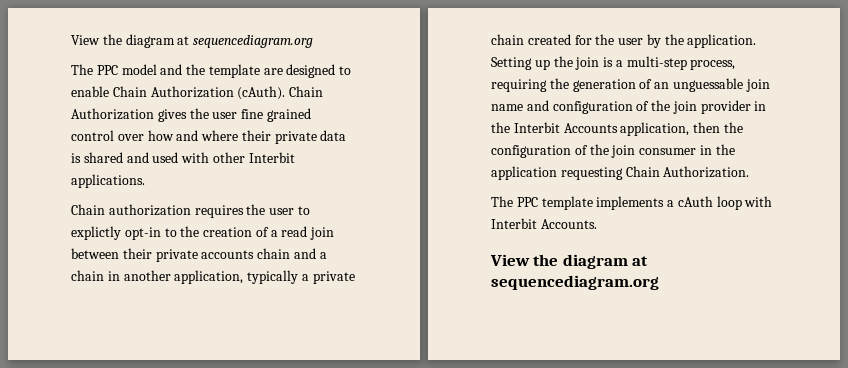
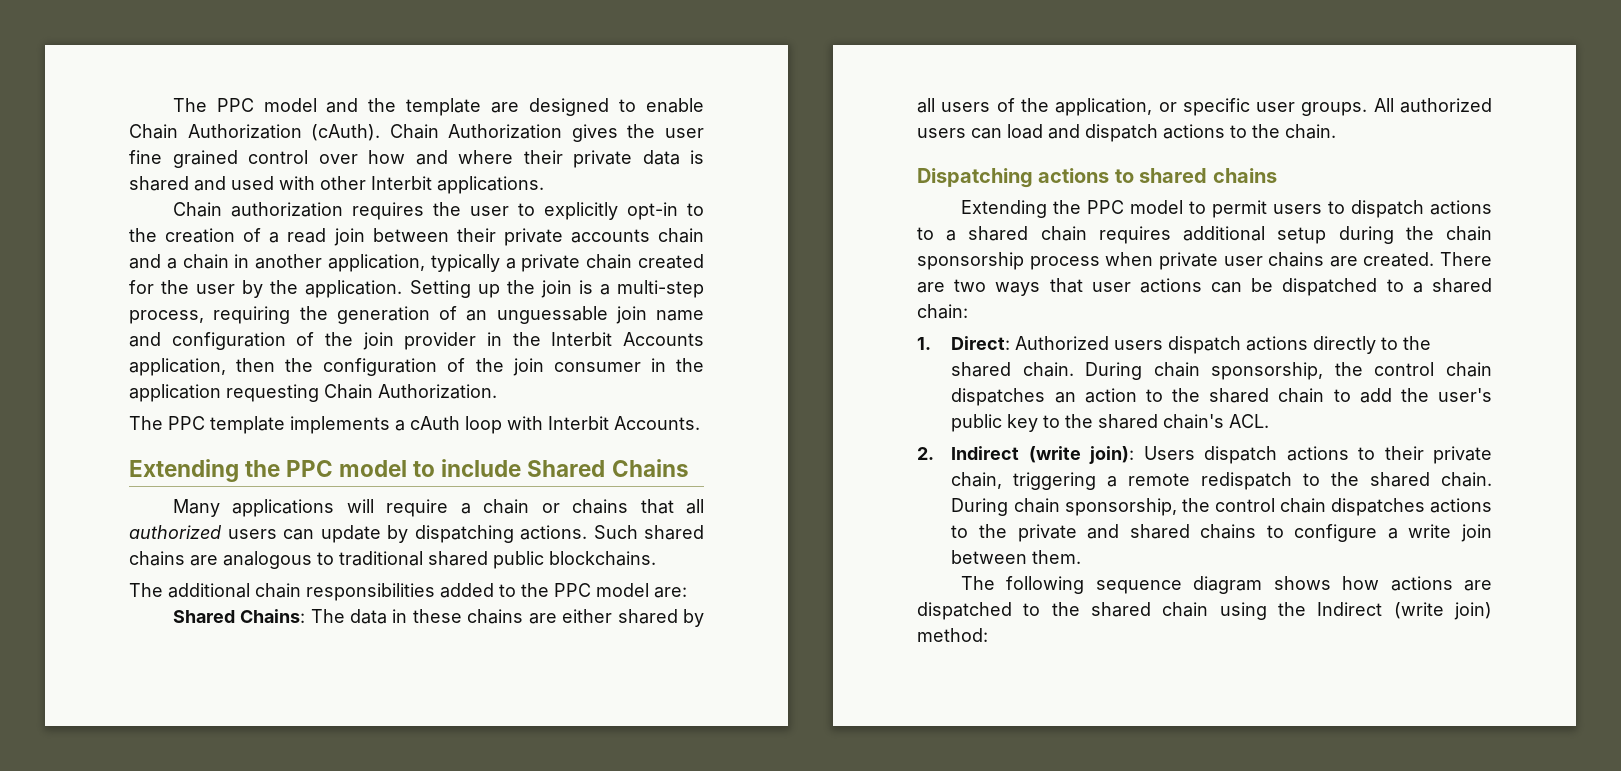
[71,34,314,48] View the diagram at sequencediagram.org // -> (172, 105) none
[71,226,121,240] explictly -> [543,202,618,220] explicitly
[490,254,649,269] [491,275,659,290] View the diagram at sequencediagram.org -> [129,459,689,482] [172,499,704,517] [129,525,704,543] [129,551,656,569] [129,583,687,601] [172,609,705,627] [917,98,1492,116] [917,124,1336,142] [917,168,1277,188] [960,200,1492,218] [917,226,1492,244] [917,252,1492,270] [917,278,1492,296] [917,304,968,319] [917,336,1432,354] [951,362,1492,380] [951,388,1492,406] [951,414,1270,432] [917,446,1492,464] [951,472,1492,490] [951,498,1492,516] [951,524,1492,542] [951,550,1082,564] [960,576,1492,594] [917,602,1492,620] [917,628,988,642] Extending the PPC model to include Shared Chains // Many applications will require a chain or chains that all authorized users can update by dispatching actions. Such shared chains are analogous to traditional shared public blockchains. // The additional chain responsibilities added to the PPC model are: // Shared Chains: The data in these chains are either shared by all users of the application, or specific user groups. All authorized users can load and dispatch actions to the chain. // Dispatching actions to shared chains // Extending the PPC model to permit users to dispatch actions to a shared chain requires additional setup during the chain sponsorship process when private user chains are created. There are two ways that user actions can be dispatched to a shared chain: // 1. Direct: Authorized users dispatch actions directly to the shared chain. During chain sponsorship, the control chain dispatches an action to the shared chain to add the user's public key to the shared chain's ACL. // 2. Indirect (write join): Users dispatch actions to their private chain, triggering a remote redispatch to the shared chain. During chain sponsorship, the control chain dispatches actions to the private and shared chains to configure a write join between them. // The following sequence diagram shows how actions are dispatched to the shared chain using the Indirect (write join) method:

